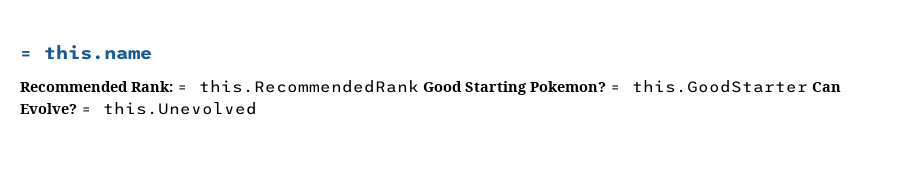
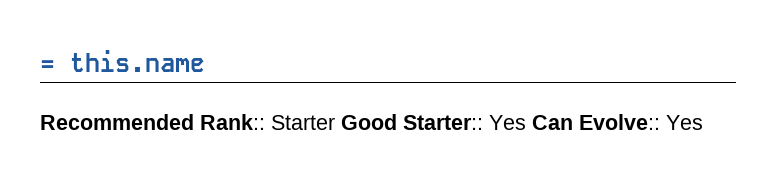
[131,80,841,95] [20,102,257,115] Rank: = this.RecommendedRank Good Starting Pokemon? = this.GoodStarter Can Evolve? = this.Unevolved -> [200,114,703,130] Rank:: Starter Good Starter:: Yes Can Evolve:: Yes

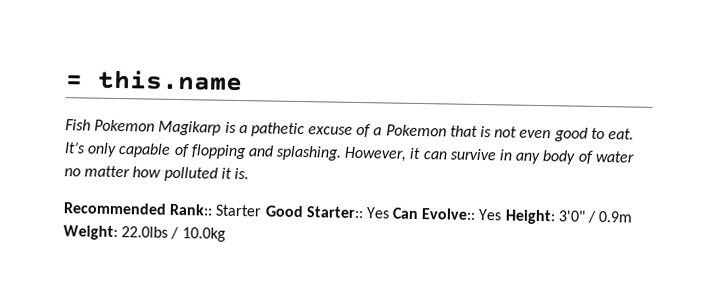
(205, 61) none -> [65,119,634,142] [64,141,634,165] [64,165,249,182] // Fish Pokemon Magikarp is a pathetic excuse of a Pokemon that is not even good to eat. It’s only capable of flopping and splashing. However, it can survive in any body of water no matter how polluted it is.
(703, 122) none -> [504,209,633,225] [63,225,226,242] Height: 3'0" / 0.9m Weight: 22.0lbs / 10.0kg

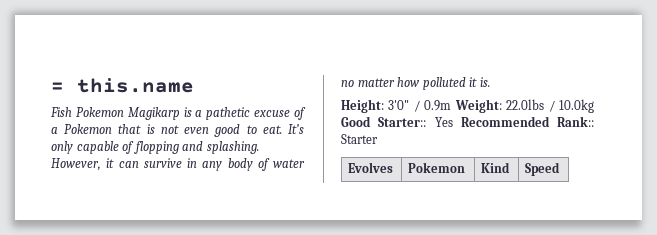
[63,202,503,221] Recommended Rank:: Starter Good Starter:: Yes Can Evolve:: Yes -> (490, 82) none
(226, 234) none -> [341,116,594,127] [341,134,378,144] [348,162,394,173] [408,162,466,173] [481,162,511,173] [525,162,561,176] Good Starter:: Yes Recommended Rank:: Starter // Evolves | Pokemon | Kind | Speed

